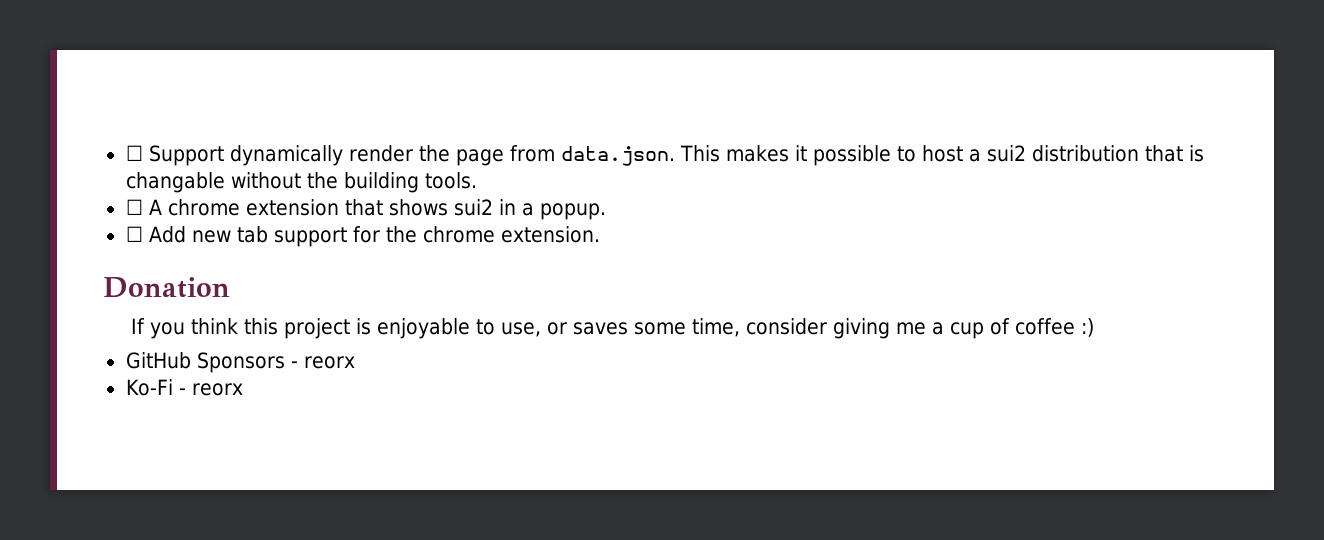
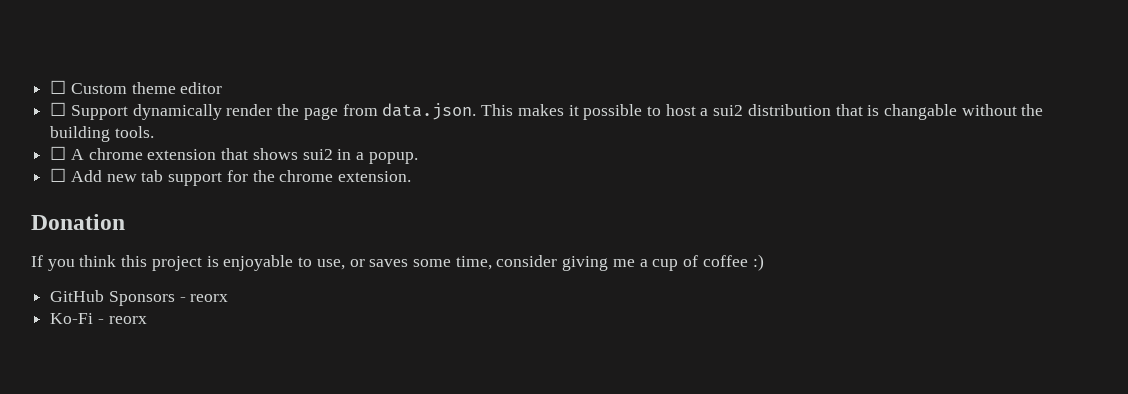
[125,145,143,161] ☐ -> [50,80,223,94] [50,102,67,116] ☐ Custom theme editor // ☐

